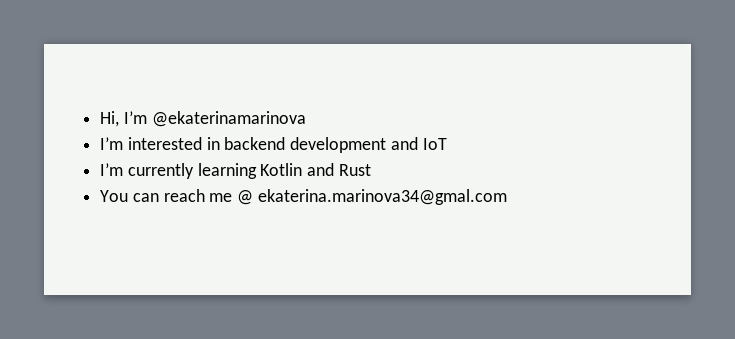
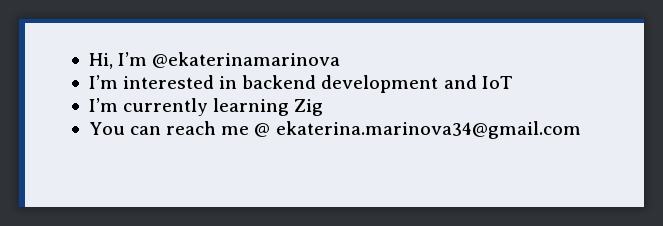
[260,163,371,176] Kotlin and Rust -> [294,99,324,116] Zig
[257,189,507,205] ekaterina.marinova34@gmal.com -> [275,121,581,139] ekaterina.marinova34@gmail.com

